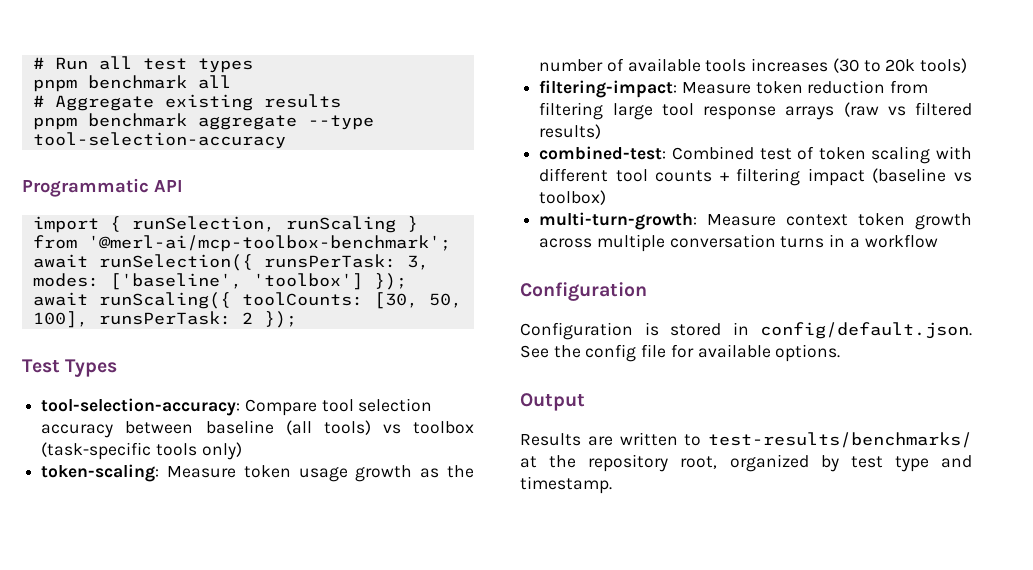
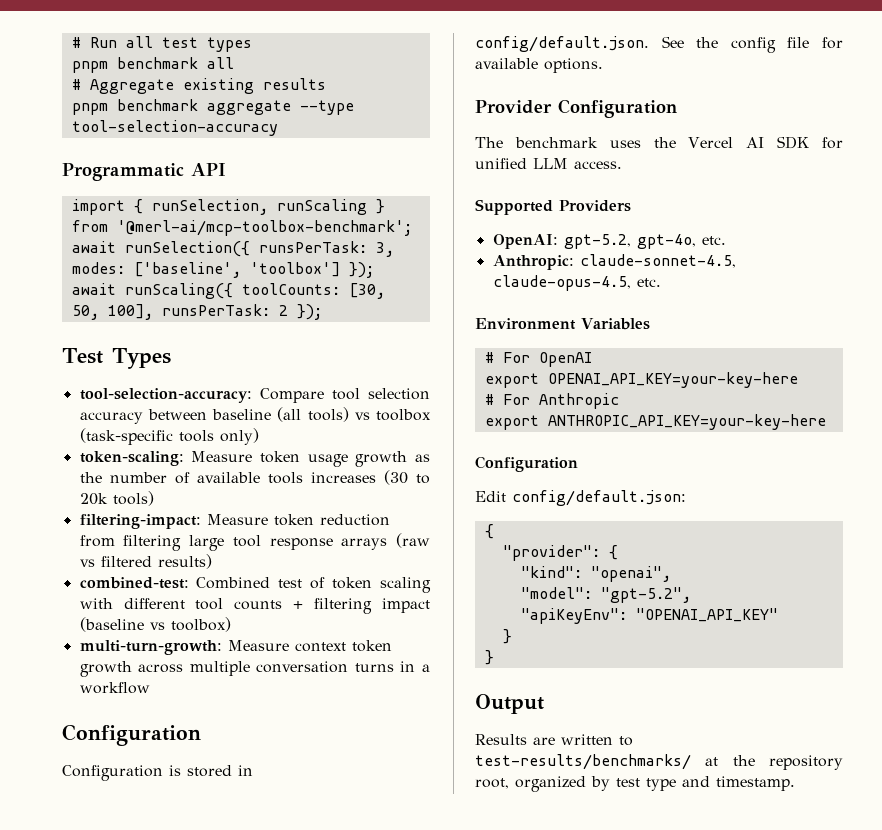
(841, 353) none -> [475,99,677,118] [475,136,843,149] [475,158,622,169] [475,199,631,215] [492,234,726,249] [492,254,736,270] [492,275,661,291] [475,318,650,330] [484,352,592,367] [484,372,798,388] [484,393,619,409] [484,414,826,430] [475,456,578,472] [475,490,686,506] [484,524,494,539] [502,545,618,561] [520,566,671,582] [520,587,691,603] [520,608,778,624] [502,629,512,644] [484,650,494,665] // Provider Configuration // The benchmark uses the Vercel AI SDK for unified LLM access. // Supported Providers // OpenAI: gpt-5.2, gpt-4o, etc. // Anthropic: claude-sonnet-4.5, claude-opus-4.5, etc. // Environment Variables // # For OpenAI // export OPENAI_API_KEY=your-key-here // # For Anthropic // export ANTHROPIC_API_KEY=your-key-here // Configuration // Edit config/default.json: // { // "provider": { // "kind": "openai", // "model": "gpt-5.2", // "apiKeyEnv": "OPENAI_API_KEY" // } // }

